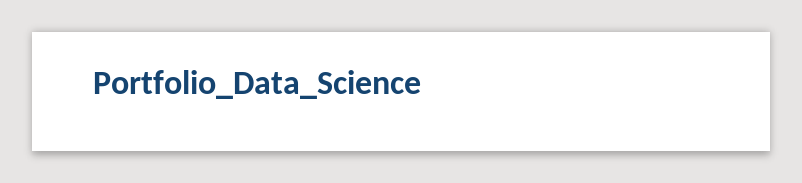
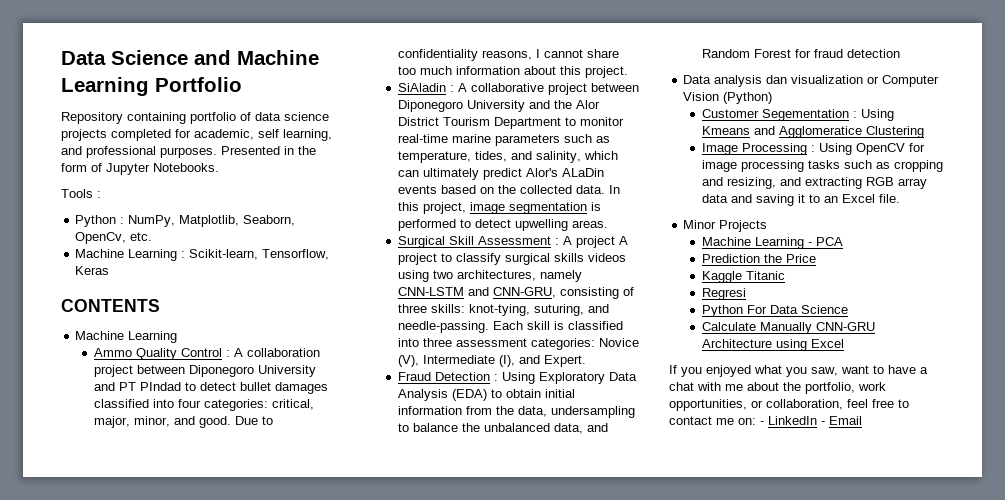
[93,70,421,99] Portfolio_Data_Science -> [61,50,319,65] [61,77,242,96] [61,112,329,124] [61,129,332,141] [61,146,316,158] [61,163,219,175] [61,189,101,198] [75,215,296,227] [75,232,153,244] [75,249,330,261] [75,266,110,275] [61,299,160,312] [75,331,178,343] [93,348,320,360] [93,365,316,377] [93,382,328,394] [93,399,314,411] [93,416,273,428] [397,49,619,61] [397,66,628,78] [397,83,639,95] [397,100,600,112] [397,117,624,129] [397,134,610,146] [397,151,618,163] [397,168,604,180] [397,185,620,194] [397,202,601,214] [397,219,608,231] [397,236,628,248] [397,253,626,265] [397,270,582,282] [397,287,634,299] [397,304,609,316] [397,321,623,333] [397,338,639,350] [397,355,586,367] [397,372,637,384] [397,389,575,401] [397,406,635,418] [397,423,608,434] [701,49,900,58] [683,75,940,87] [683,92,773,104] [701,109,894,121] [701,126,924,138] [701,143,925,155] [701,160,943,172] [701,177,927,189] [701,194,900,206] [683,220,768,232] [701,237,843,249] [701,254,816,263] [701,271,785,283] [701,288,746,300] [701,305,848,317] [701,322,875,334] [701,339,844,351] [669,365,928,377] [669,382,886,394] [669,399,909,411] [669,416,862,425] Data Science and Machine Learning Portfolio // Repository containing portfolio of data science projects completed for academic, self learning, and professional purposes. Presented in the form of Jupyter Notebooks. // Tools : // Python : NumPy, Matplotlib, Seaborn, OpenCv, etc. // Machine Learning : Scikit-learn, Tensorflow, Keras // CONTENTS // Machine Learning // Ammo Quality Control : A collaboration project between Diponegoro University and PT PIndad to detect bullet damages classified into four categories: critical, major, minor, and good. Due to confidentiality reasons, I cannot share too much information about this project. // SiAladin : A collaborative project between Diponegoro University and the Alor District Tourism Department to monitor real-time marine parameters such as temperature, tides, and salinity, which can ultimately predict Alor's ALaDin events based on the collected data. In this project, image segmentation is performed to detect upwelling areas. // Surgical Skill Assessment : A project A project to classify surgical skills videos using two architectures, namely CNN-LSTM and CNN-GRU, consisting of three skills: knot-tying, suturing, and needle-passing. Each skill is classified into three assessment categories: Novice (V), Intermediate (I), and Expert. // Fraud Detection : Using Exploratory Data Analysis (EDA) to obtain initial information from the data, undersampling to balance the unbalanced data, and Random Forest for fraud detection // Data analysis dan visualization or Computer Vision (Python) // Customer Segementation : Using Kmeans and Agglomeratice Clustering // Image Processing : Using OpenCV for image processing tasks such as cropping and resizing, and extracting RGB array data and saving it to an Excel file. // Minor Projects // Machine Learning - PCA // Prediction the Price // Kaggle Titanic // Regresi // Python For Data Science // Calculate Manually CNN-GRU Architecture using Excel // If you enjoyed what you saw, want to have a chat with me about the portfolio, work opportunities, or collaboration, feel free to contact me on: - LinkedIn - Email

